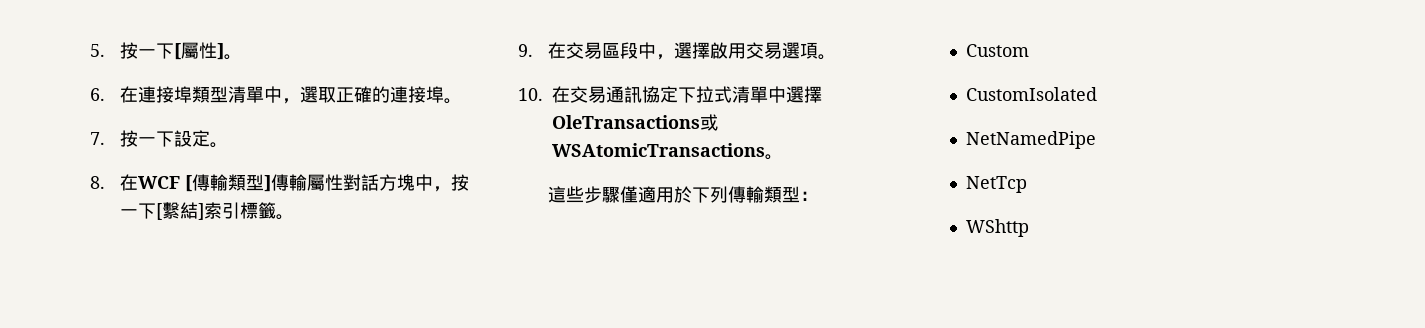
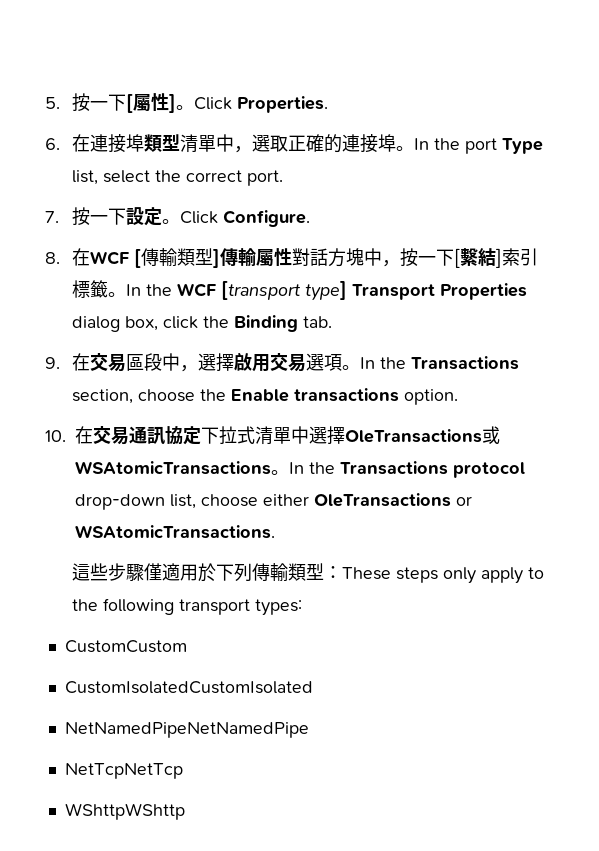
(242, 57) none -> [194,96,329,113] Click Properties.
(462, 101) none -> [414,138,544,154] [72,170,284,186] In the port Type list, select the correct port.
(228, 145) none -> [180,210,311,227] Click Configure.
(294, 217) none -> [126,281,528,301] [72,315,333,332] In the WCF [transport type] Transport Properties dialog box, click the Binding tab.
(836, 57) none -> [360,356,520,370] [72,388,459,405] In the Transactions section, choose the Enable transactions option.
(783, 157) none -> [289,461,525,478] [75,493,472,510] [75,525,275,539] In the Transactions protocol drop-down list, choose either OleTransactions or WSAtomicTransactions.
[965,44,1029,57] [965,87,1097,101] [965,131,1096,149] [965,176,1027,193] [965,219,1029,237] // Custom // CustomIsolated // NetNamedPipe // NetTcp // WShttp -> [342,567,545,584] [72,598,303,616] [64,640,187,653] [64,681,313,694] [64,722,309,738] [64,763,183,779] [64,803,185,820] These steps only apply to the following transport types: // CustomCustom // CustomIsolatedCustomIsolated // NetNamedPipeNetNamedPipe // NetTcpNetTcp // WShttpWShttp

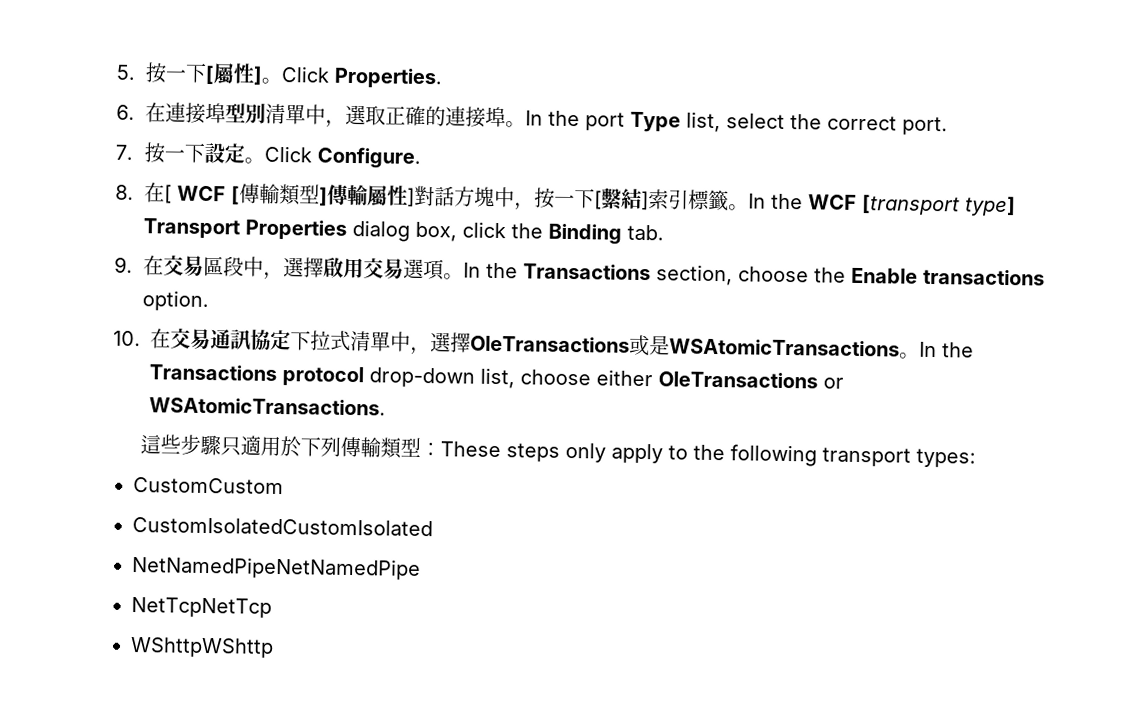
[144,134,181,152] 類型 -> [225,103,267,124] 型別
(91, 257) none -> [164,184,173,204] [
(293, 257) none -> [407,187,416,207] ]
(309, 435) none -> [410,346,431,356] ，
(500, 435) none -> [649,335,670,356] 是
[144,563,163,581] 僅 -> [220,436,242,457] 只

